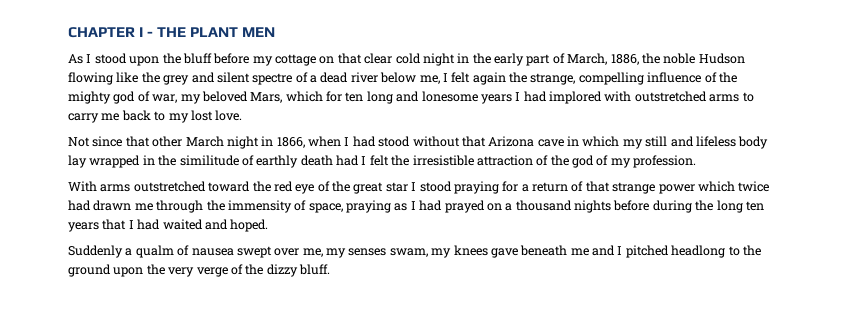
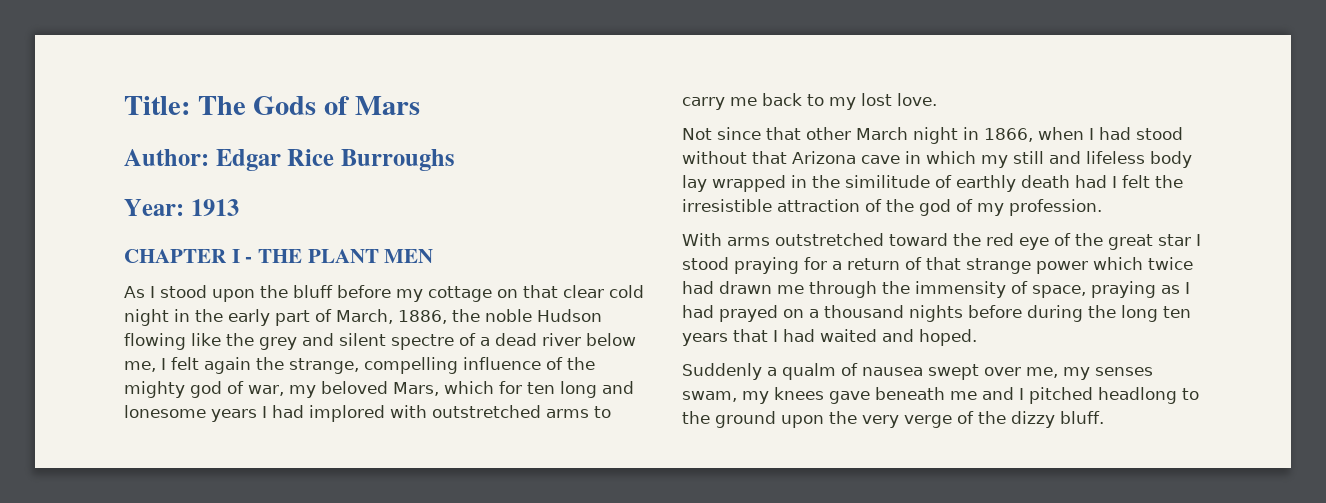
(68, 32) none -> [124,96,420,115] [124,149,455,171] [124,199,239,216] Title: The Gods of Mars // Author: Edgar Rice Burroughs // Year: 1913 //

